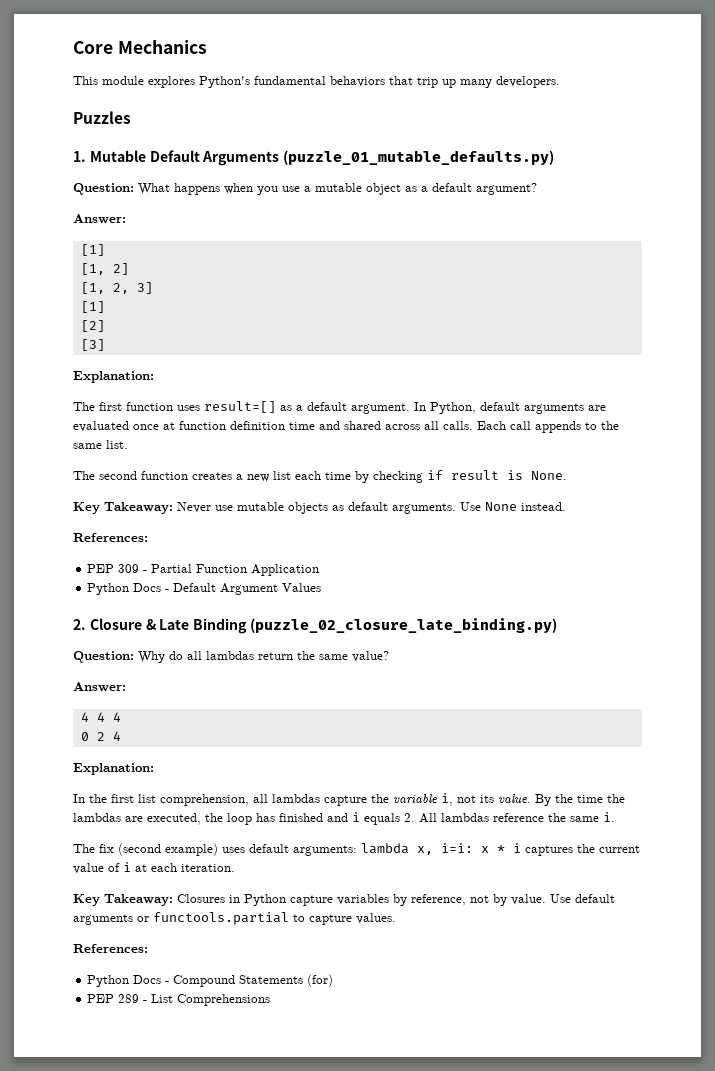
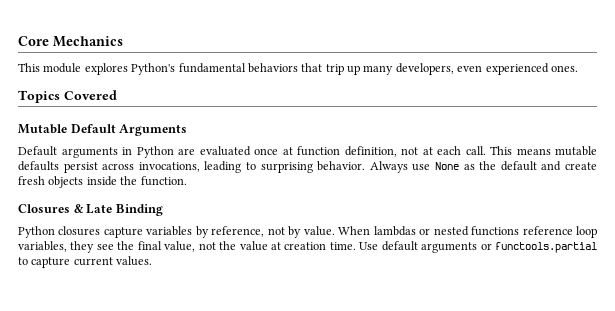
[496,76,560,88] [73,111,131,124] [73,150,555,166] [73,183,537,195] [73,214,126,224] [80,244,105,256] [80,263,129,275] [80,282,153,294] [80,301,105,313] [80,320,105,332] [80,339,105,351] [73,371,154,383] [73,401,584,414] developers. // Puzzles // 1. Mutable Default Arguments (puzzle_01_mutable_defaults.py) // Question: What happens when you use a mutable object as a default argument? // Answer: // [1] // [1, 2] // [1, 2, 3] // [1] // [2] // [3] // Explanation: // The first function uses result=[] as a default argument. In Python, default arguments -> [395,63,578,75] [18,90,117,103] [18,124,188,136] [18,146,174,158] developers, even experienced ones. // Topics Covered // Mutable Default Arguments // Default arguments in Python
[230,421,619,433] [73,440,128,449] [73,470,567,483] [73,502,566,514] [73,533,148,542] [87,564,320,576] [87,583,322,595] [73,618,557,634] [73,651,389,663] [73,682,126,692] [80,712,121,722] [80,731,121,741] [73,763,154,775] [73,793,625,806] [73,812,615,825] [73,843,640,856] [73,862,235,874] [73,894,286,906] definition time and shared across all calls. Each call appends to the same list. // The second function creates a new list each time by checking if result is None. // Key Takeaway: Never use mutable objects as default arguments. Use None instead. // References: // PEP 309 - Partial Function Application // Python Docs - Default Argument Values // 2. Closure & Late Binding (puzzle_02_closure_late_binding.py) // Question: Why do all lambdas return the same value? // Answer: // 4 4 4 // 0 2 4 // Explanation: // In the first list comprehension, all lambdas capture the variable i, not its value. By the time the lambdas are executed, the loop has finished and i equals 2. All lambdas reference the same i. // The fix (second example) uses default arguments: lambda x, i=i: x * i captures the current value of i at each iteration. // Key Takeaway: Closures in Python -> [344,146,597,157] [18,161,598,173] [18,176,187,188] [18,204,163,216] [18,226,101,238] definition, not at each call. This means mutable defaults persist across invocations, leading to surprising behavior. Always use None as the default and create fresh objects inside the function. // Closures & Late Binding // Python closures
(546, 899) none -> [338,226,597,238] [18,241,356,253] When lambdas or nested functions reference loop variables, they see the final value, not the value at creation time.
(352, 919) none -> [73,257,113,266] current
[73,944,148,953] [87,974,334,987] [87,994,271,1006] // References: // Python Docs - Compound Statements (for) // PEP 289 - List Comprehensions -> (153, 261) none

